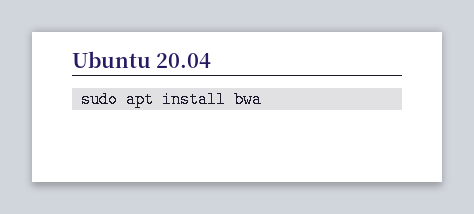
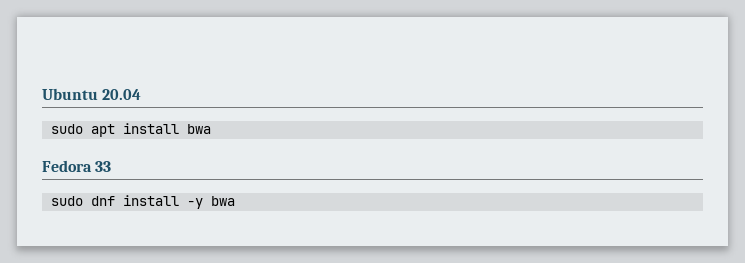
(262, 99) none -> [42,160,112,172] [50,195,235,209] // Fedora 33 // sudo dnf install -y bwa

